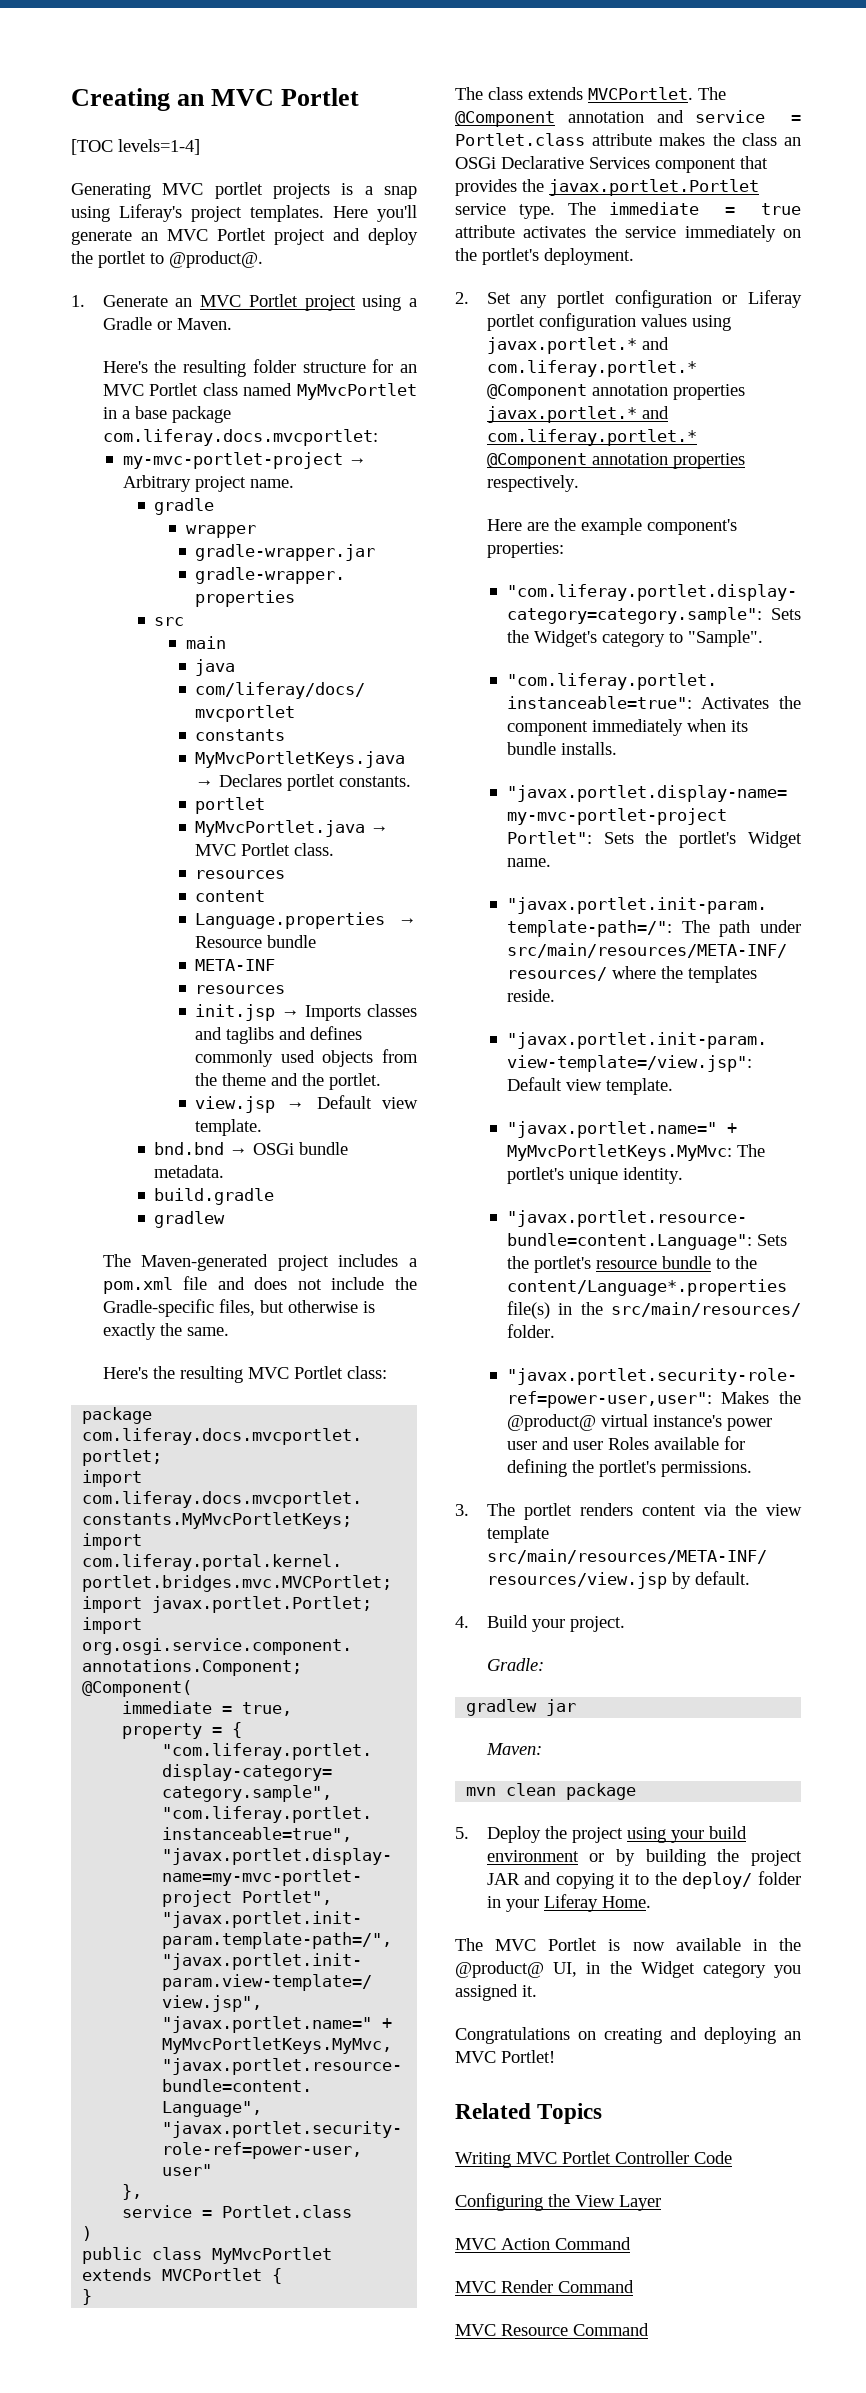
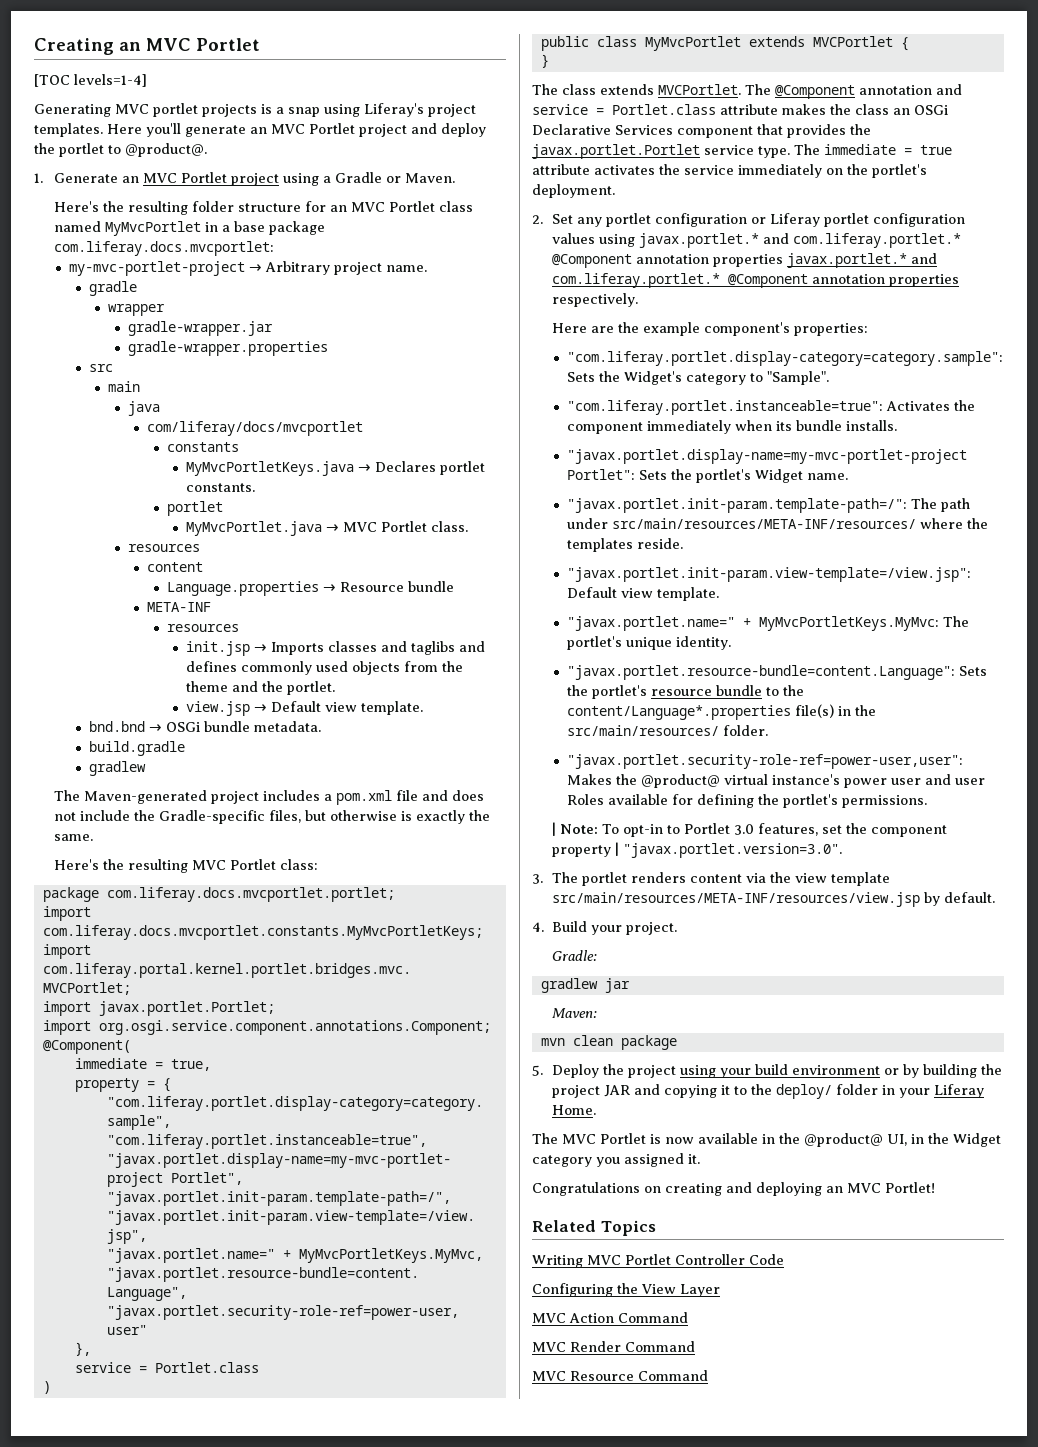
(752, 1469) none -> [551,822,948,837] [551,842,842,858] // | Note: To opt-in to Portlet 3.0 features, set the component property | "javax.portlet.version=3.0".

